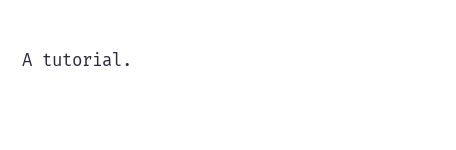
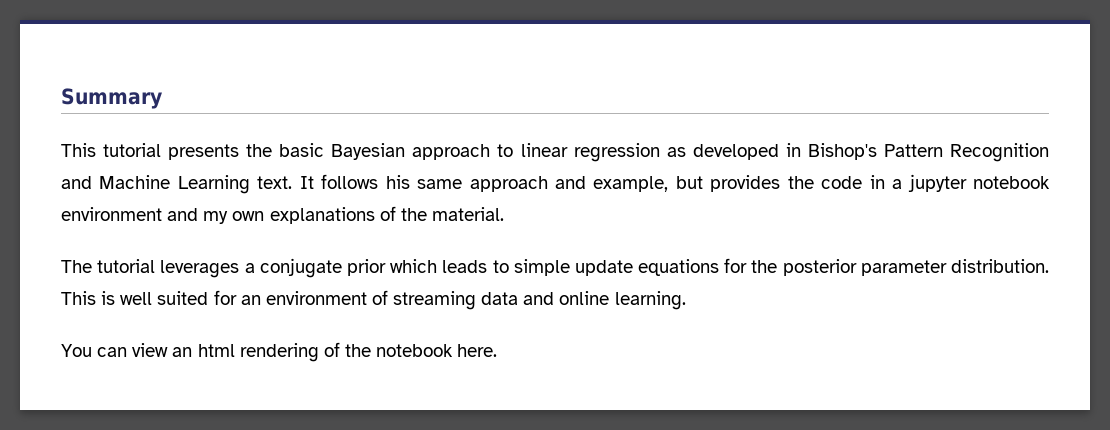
[22,52,132,67] A tutorial. -> [61,88,162,109] [61,143,1050,162] [61,174,1050,194] [61,206,504,224] [61,258,1049,278] [61,290,686,310] [61,342,498,362] Summary // This tutorial presents the basic Bayesian approach to linear regression as developed in Bishop's Pattern Recognition and Machine Learning text. It follows his same approach and example, but provides the code in a jupyter notebook environment and my own explanations of the material. // The tutorial leverages a conjugate prior which leads to simple update equations for the posterior parameter distribution. This is well suited for an environment of streaming data and online learning. // You can view an html rendering of the notebook here.

